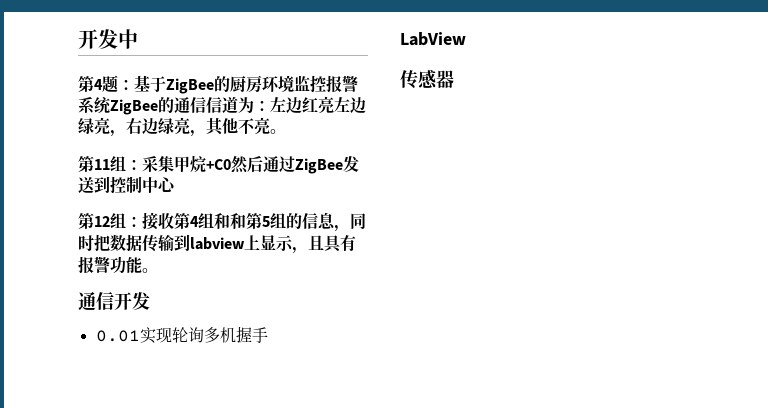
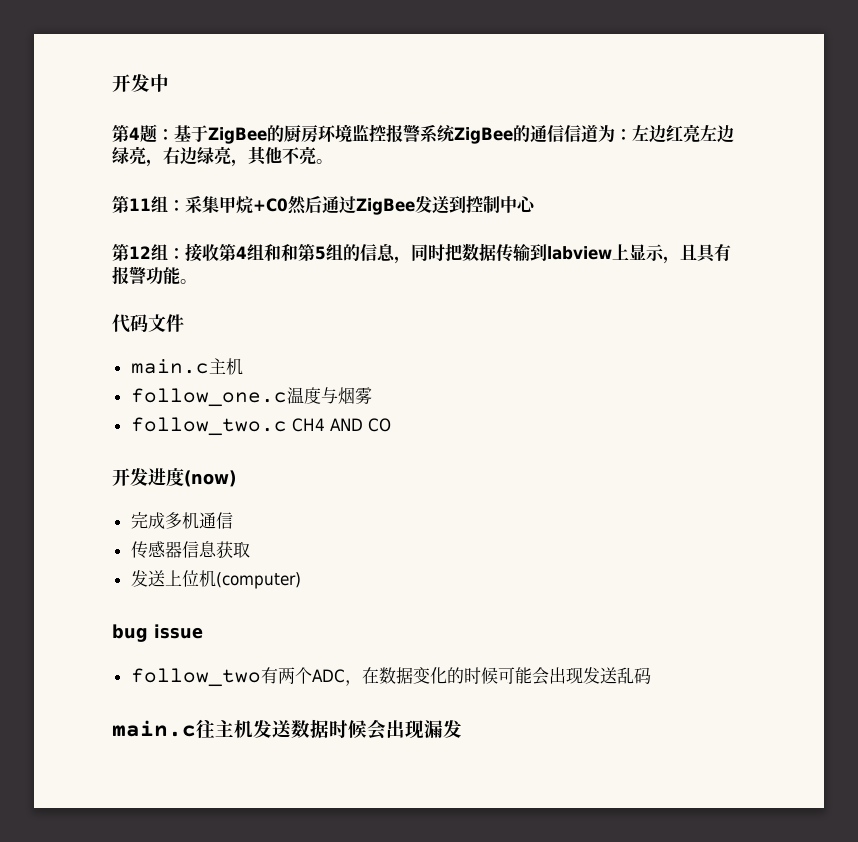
[78,292,150,311] [95,326,268,344] [400,32,466,46] [400,69,454,89] 通信开发 // 0.01实现轮询多机握手 // LabView // 传感器 -> [112,314,184,333] [130,358,243,375] [130,387,372,407] [130,417,391,436] [112,468,236,487] [130,512,233,529] [130,541,250,559] [130,570,301,589] [112,624,203,642] [130,667,651,687] [112,719,462,740] 代码文件 // main.c主机 // follow_one.c温度与烟雾 // follow_two.c CH4 AND CO // 开发进度(now) // 完成多机通信 // 传感器信息获取 // 发送上位机(computer) // bug issue // follow_two有两个ADC，在数据变化的时候可能会出现发送乱码 // main.c往主机发送数据时候会出现漏发

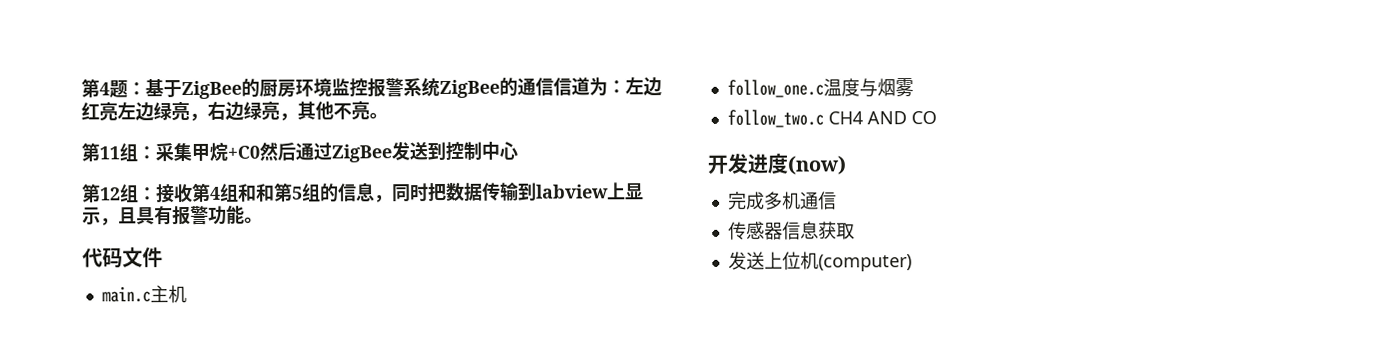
[112,74,169,92] 开发中 // -> (81, 88) none
[112,624,203,642] [130,667,651,687] [112,719,462,740] // bug issue // follow_two有两个ADC，在数据变化的时候可能会出现发送乱码 // main.c往主机发送数据时候会出现漏发 -> (912, 263) none

